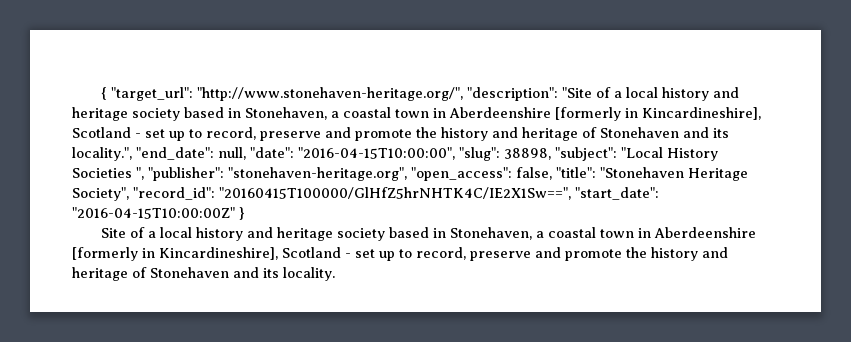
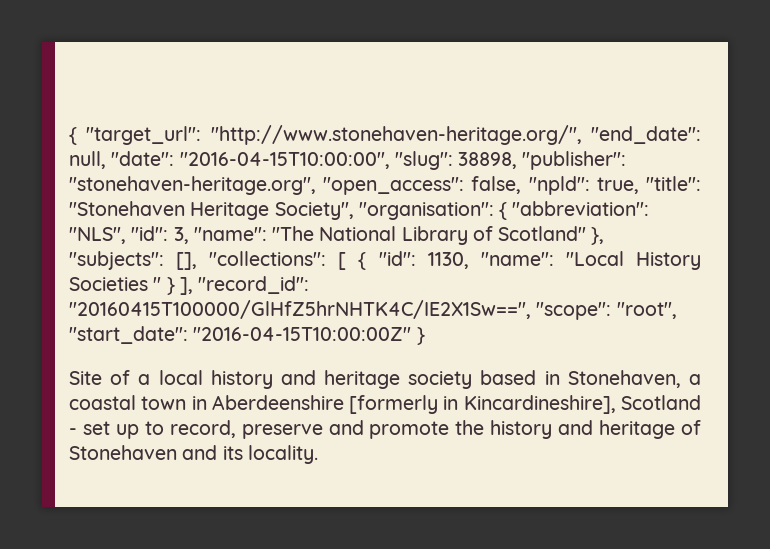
[467,87,740,101] [72,107,761,121] [72,127,729,141] [72,147,132,161] "description": "Site of a local history and heritage society based in Stonehaven, a coastal town in Aberdeenshire [formerly in Kincardineshire], Scotland - set up to record, preserve and promote the history and heritage of Stonehaven and its locality.", -> (582, 135) none
[555,147,718,161] [72,167,144,180] "subject": "Local History Societies ", -> (518, 160) none
(552, 173) none -> [528,176,639,195] "npld": true,
[133,187,571,200] "record_id": "20160415T100000/GlHfZ5hrNHTK4C/IE2X1Sw==", -> [358,201,650,220] [69,226,605,245] [69,251,701,270] [69,276,310,295] [69,300,677,320] "organisation": { "abbreviation": "NLS", "id": 3, "name": "The National Library of Scotland" }, "subjects": [], "collections": [ { "id": 1130, "name": "Local History Societies " } ], "record_id": "20160415T100000/GlHfZ5hrNHTK4C/IE2X1Sw==", "scope": "root",

